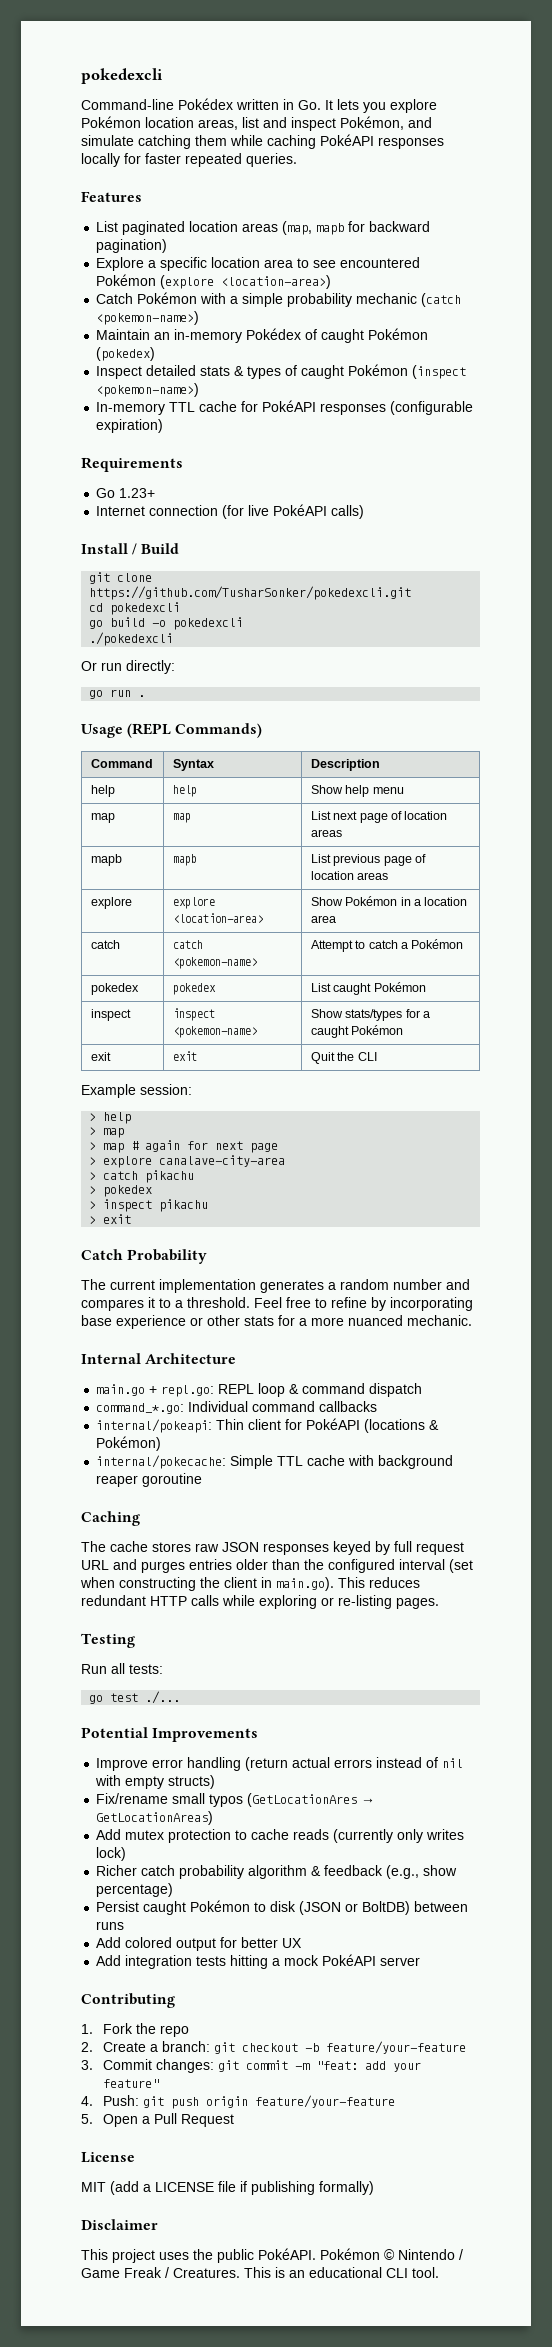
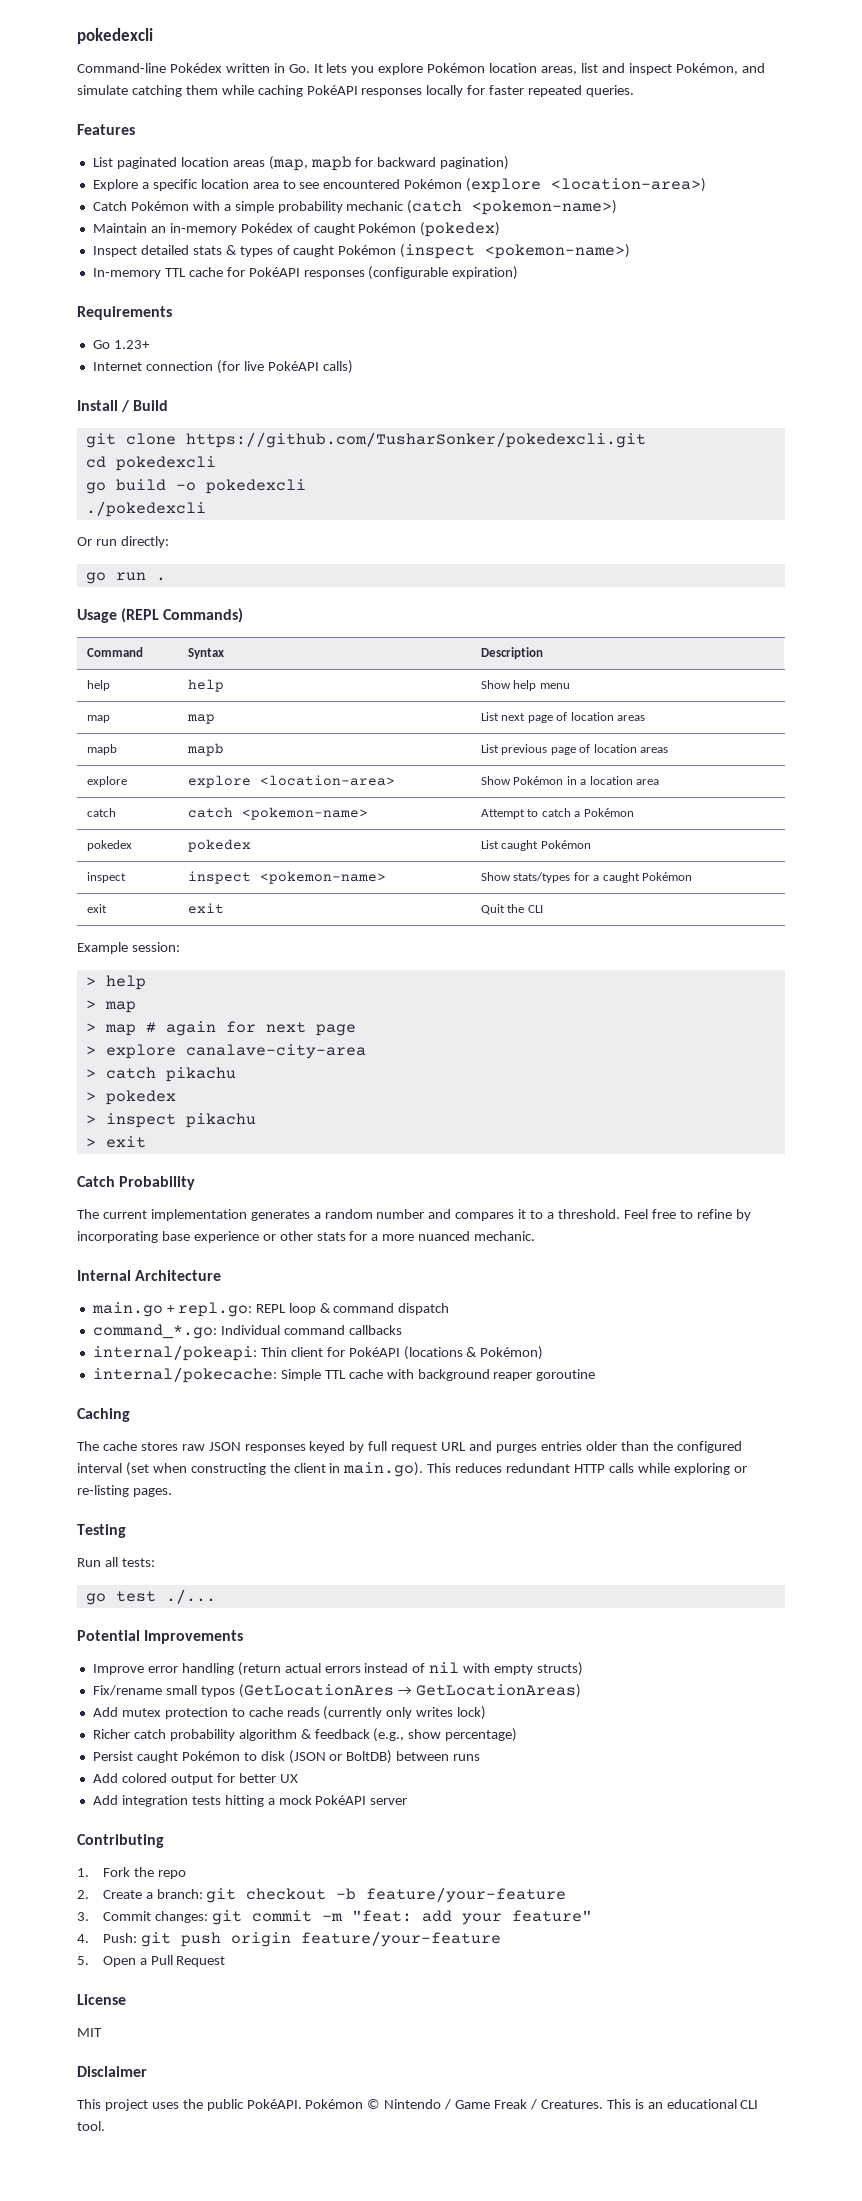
[110,2181,374,2195] (add a LICENSE file if publishing formally) -> (102, 2032) none

